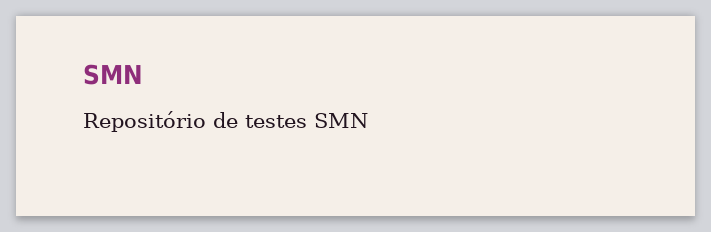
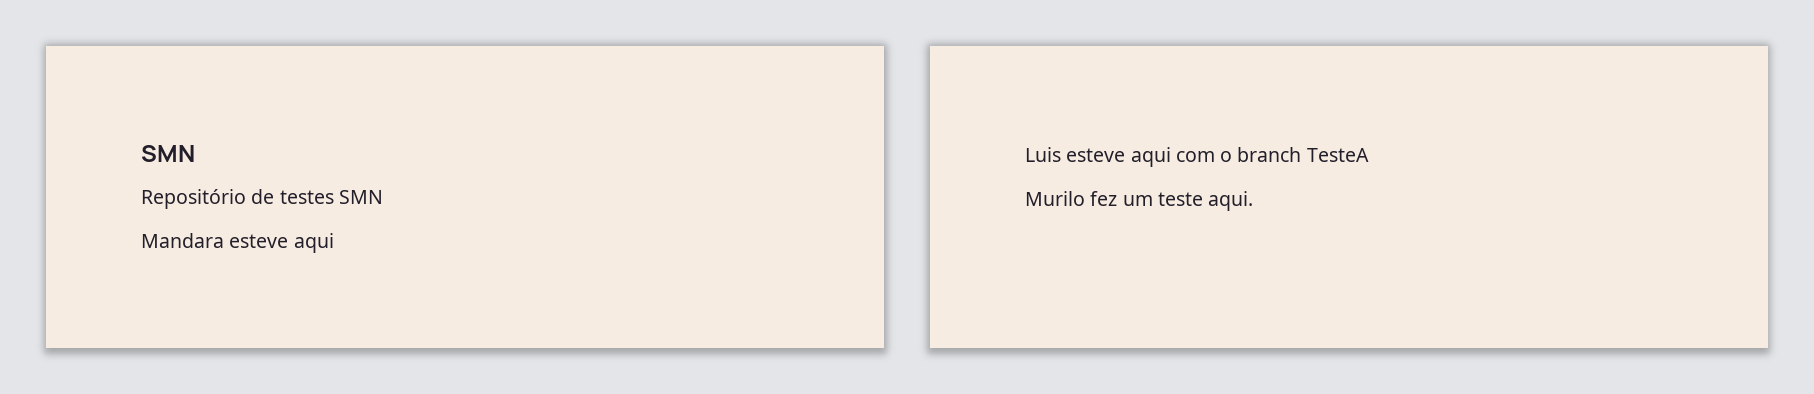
(368, 120) none -> [141,233,334,253] [1025,147,1369,167] [1025,191,1254,211] // Mandara esteve aqui // Luis esteve aqui com o branch TesteA // Murilo fez um teste aqui.

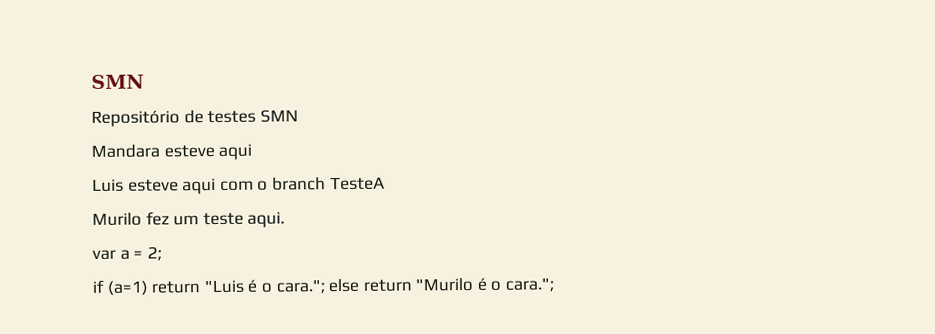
(1254, 201) none -> [92,246,162,261] [92,277,555,296] // var a = 2; // if (a=1) return "Luis é o cara."; else return "Murilo é o cara.";

